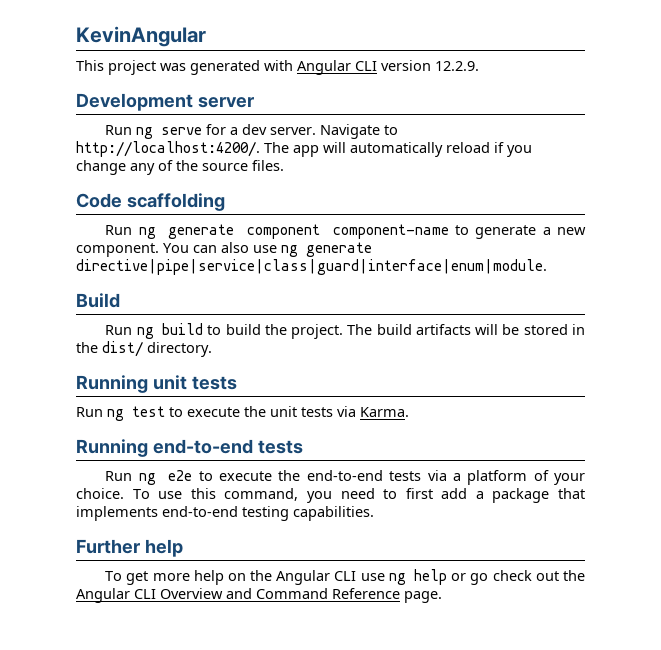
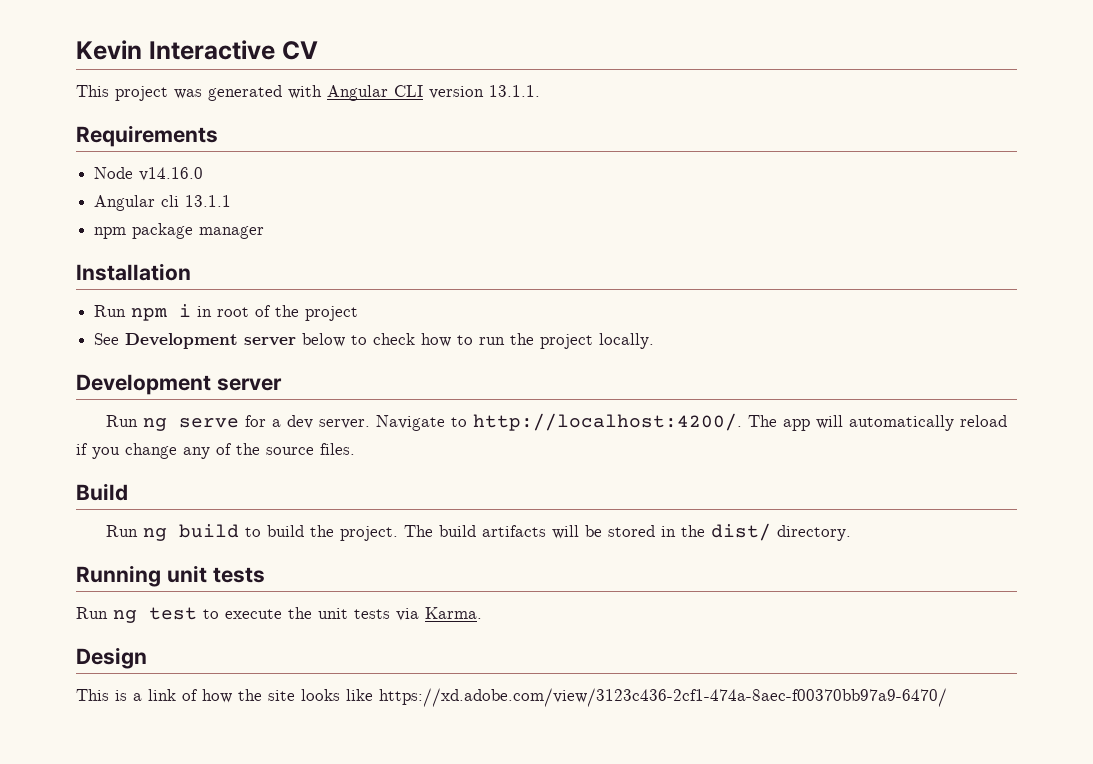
[76,26,206,47] KevinAngular -> [76,40,318,60] Kevin Interactive CV
[435,61,479,71] 12.2.9. -> [489,85,540,97] [76,125,218,147] [94,167,204,181] [94,195,232,211] [94,223,265,239] [76,263,191,281] [94,304,359,321] [94,333,655,349] 13.1.1. // Requirements // Node v14.16.0 // Angular cli 13.1.1 // npm package manager // Installation // Run npm i in root of the project // See Development server below to check how to run the project locally.
[76,193,225,211] [105,224,586,239] [76,242,372,257] [76,259,547,275] // Code scaffolding // Run ng generate component component-name to generate a new component. You can also use ng generate directive|pipe|service|class|guard|interface|enum|module. -> (355, 449) none
[76,439,303,457] [105,470,585,485] [76,488,585,503] [76,506,374,521] [76,539,183,557] [105,569,585,585] [76,588,442,603] Running end-to-end tests // Run ng e2e to execute the end-to-end tests via a platform of your choice. To use this command, you need to first add a package that implements end-to-end testing capabilities. // Further help // To get more help on the Angular CLI use ng help or go check out the Angular CLI Overview and Command Reference page. -> [76,647,147,669] [76,688,947,707] Design // This is a link of how the site looks like https://xd.adobe.com/view/3123c436-2cf1-474a-8aec-f00370bb97a9-6470/

